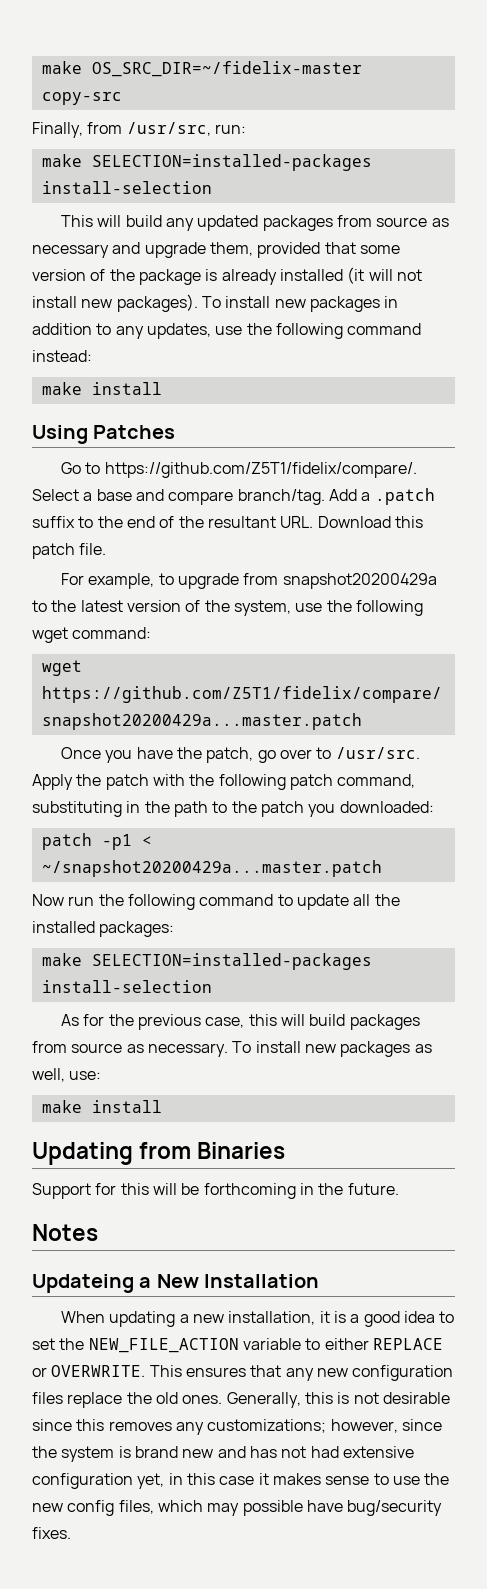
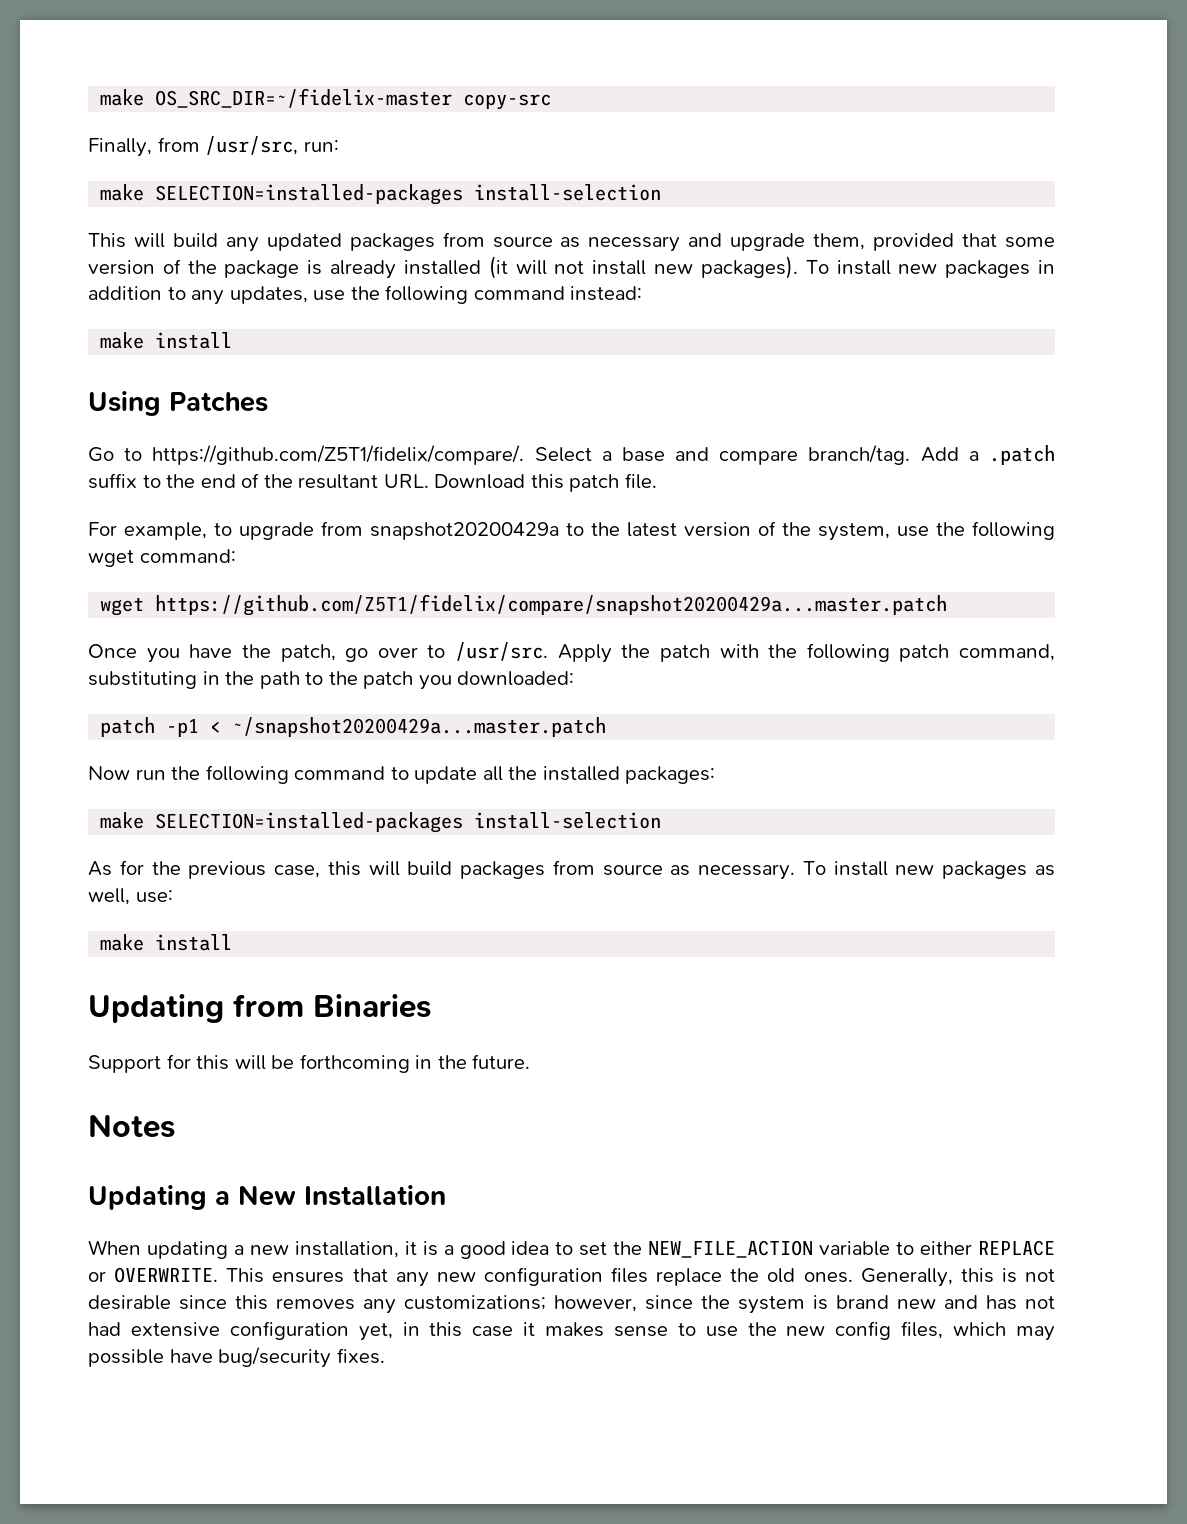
[32,1274,134,1293] Updateing -> [88,1185,207,1210] Updating

